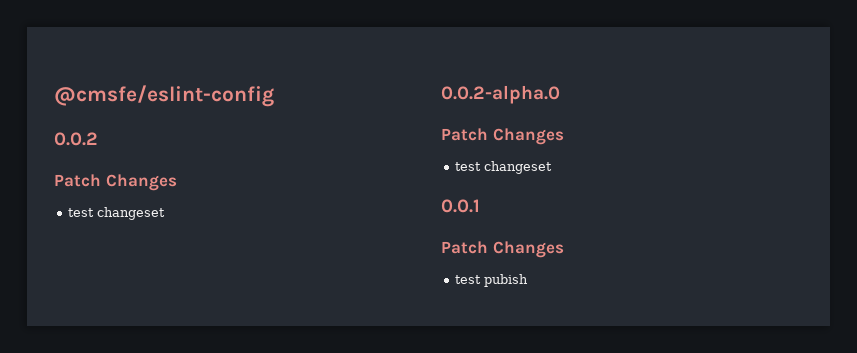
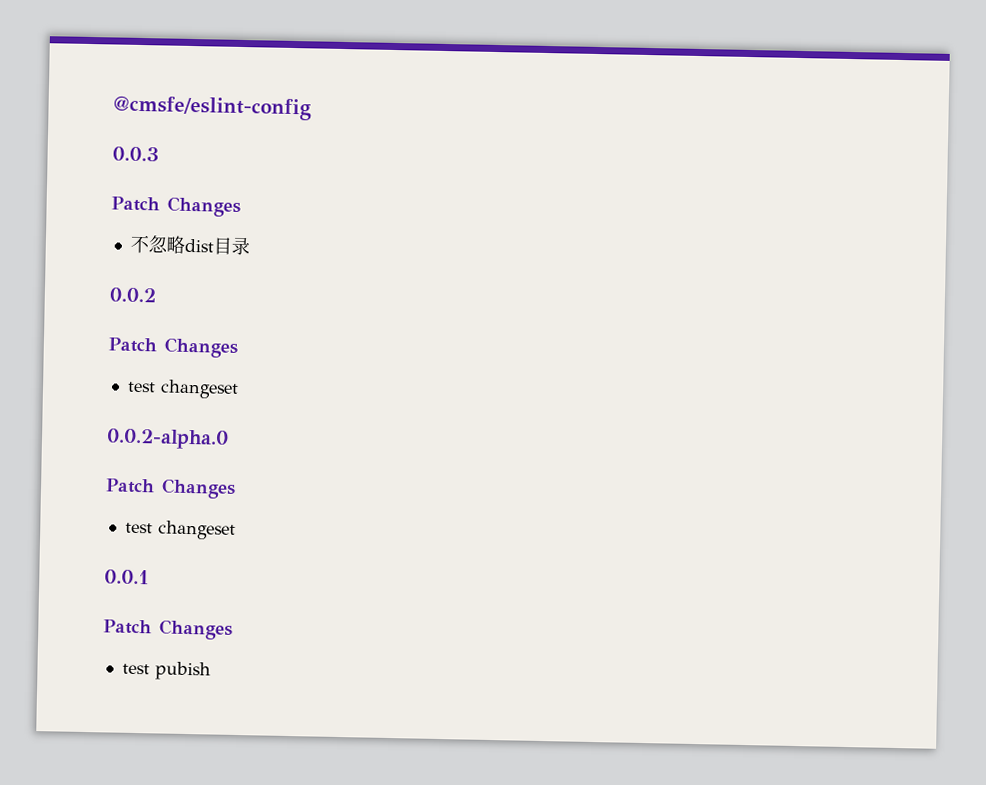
(274, 96) none -> [112,146,159,162] [111,196,241,217] [129,234,251,256] // 0.0.3 // Patch Changes // 不忽略dist目录

